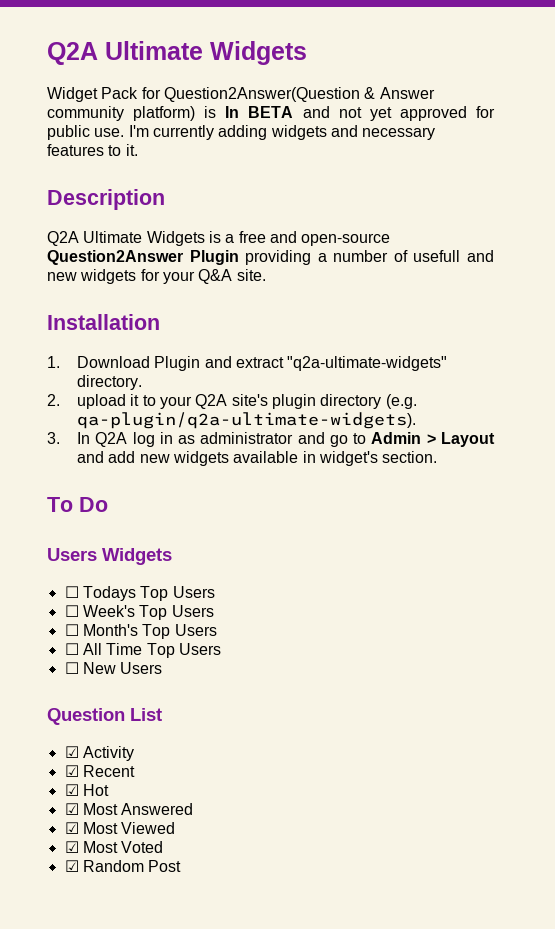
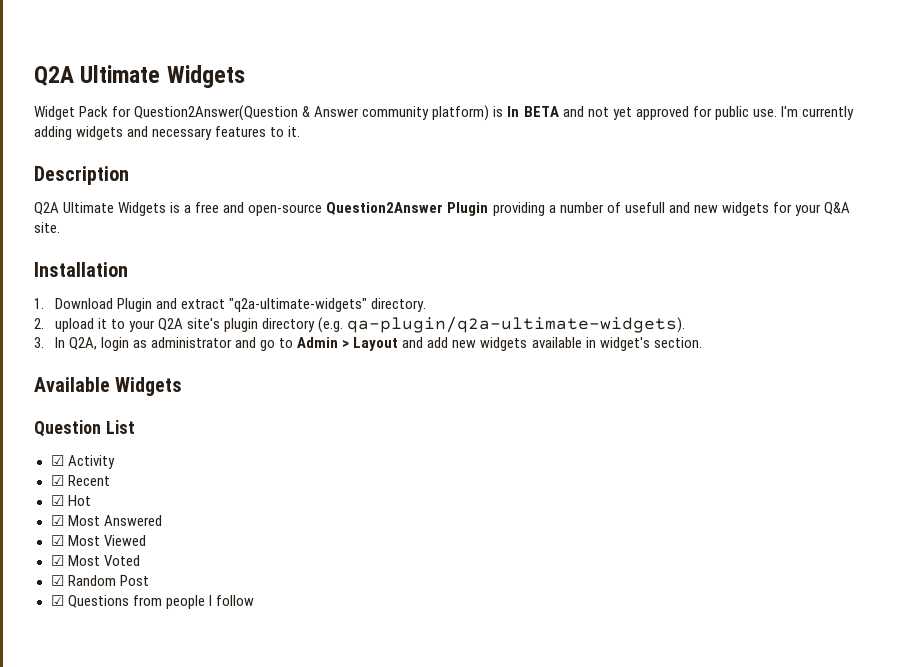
[95,432,173,447] Q2A log in -> [68,337,129,351] Q2A, login
[47,497,108,512] [47,548,172,565] [64,586,215,601] [64,605,214,620] [64,624,217,639] [64,643,221,658] [64,662,163,674] To Do // Users Widgets // ☐ Todays Top Users // ☐ Week's Top Users // ☐ Month's Top Users // ☐ All Time Top Users // ☐ New Users -> [34,377,183,396] Available Widgets
(182, 866) none -> [50,595,254,609] // ☑ Questions from people I follow

